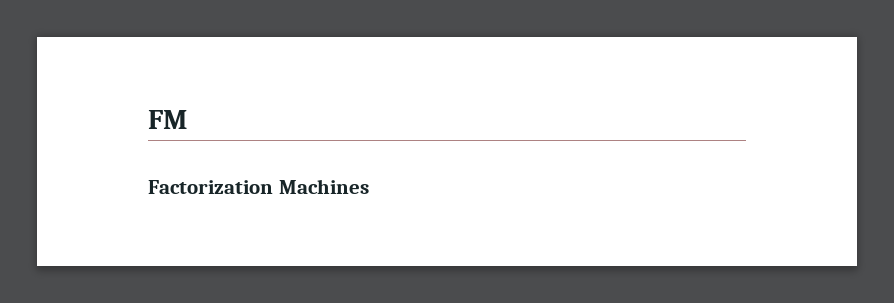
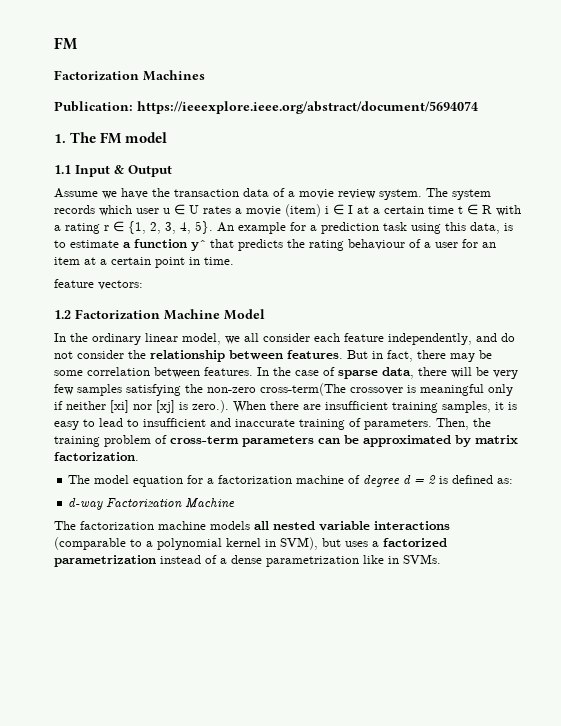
(369, 186) none -> [54,101,478,114] [54,132,168,144] [54,165,172,177] [54,188,491,200] [54,204,521,217] [54,221,513,234] [54,239,496,251] [54,257,234,268] [54,279,143,290] [54,309,265,320] [54,333,515,345] [54,350,492,362] [54,367,518,379] [54,383,513,396] [54,400,517,413] [54,418,491,430] [54,435,518,447] [54,452,139,461] [68,475,514,487] [68,498,236,510] [54,521,450,531] [54,537,447,550] [54,554,441,567] // Publication: https://ieeexplore.ieee.org/abstract/document/5694074 // 1. The FM model // 1.1 Input & Output // Assume we have the transaction data of a movie review system. The system records which user u ∈ U rates a movie (item) i ∈ I at a certain time t ∈ R with a rating r ∈ {1, 2, 3, 4, 5}. An example for a prediction task using this data, is to estimate a function yˆ that predicts the rating behaviour of a user for an item at a certain point in time. // feature vectors: // 1.2 Factorization Machine Model // In the ordinary linear model, we all consider each feature independently, and do not consider the relationship between features. But in fact, there may be some correlation between features. In the case of sparse data, there will be very few samples satisfying the non-zero cross-term(The crossover is meaningful only if neither [xi] nor [xj] is zero.). When there are insufficient training samples, it is easy to lead to insufficient and inaccurate training of parameters. Then, the training problem of cross-term parameters can be approximated by matrix factorization. // The model equation for a factorization machine of degree d = 2 is defined as: // d-way Factorization Machine // The factorization machine models all nested variable interactions (comparable to a polynomial kernel in SVM), but uses a factorized parametrization instead of a dense parametrization like in SVMs.

